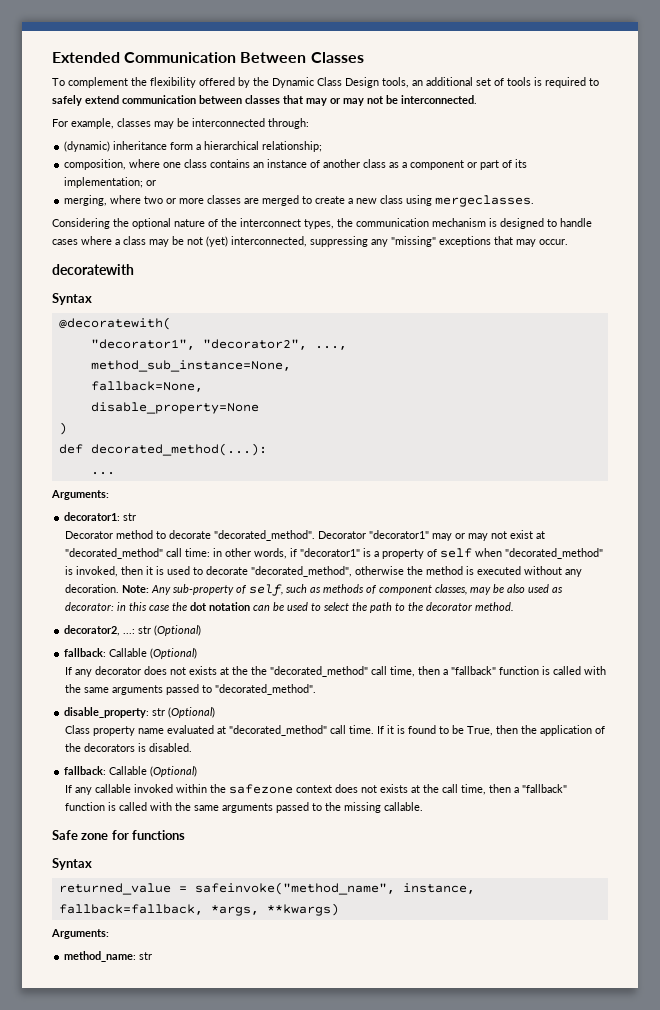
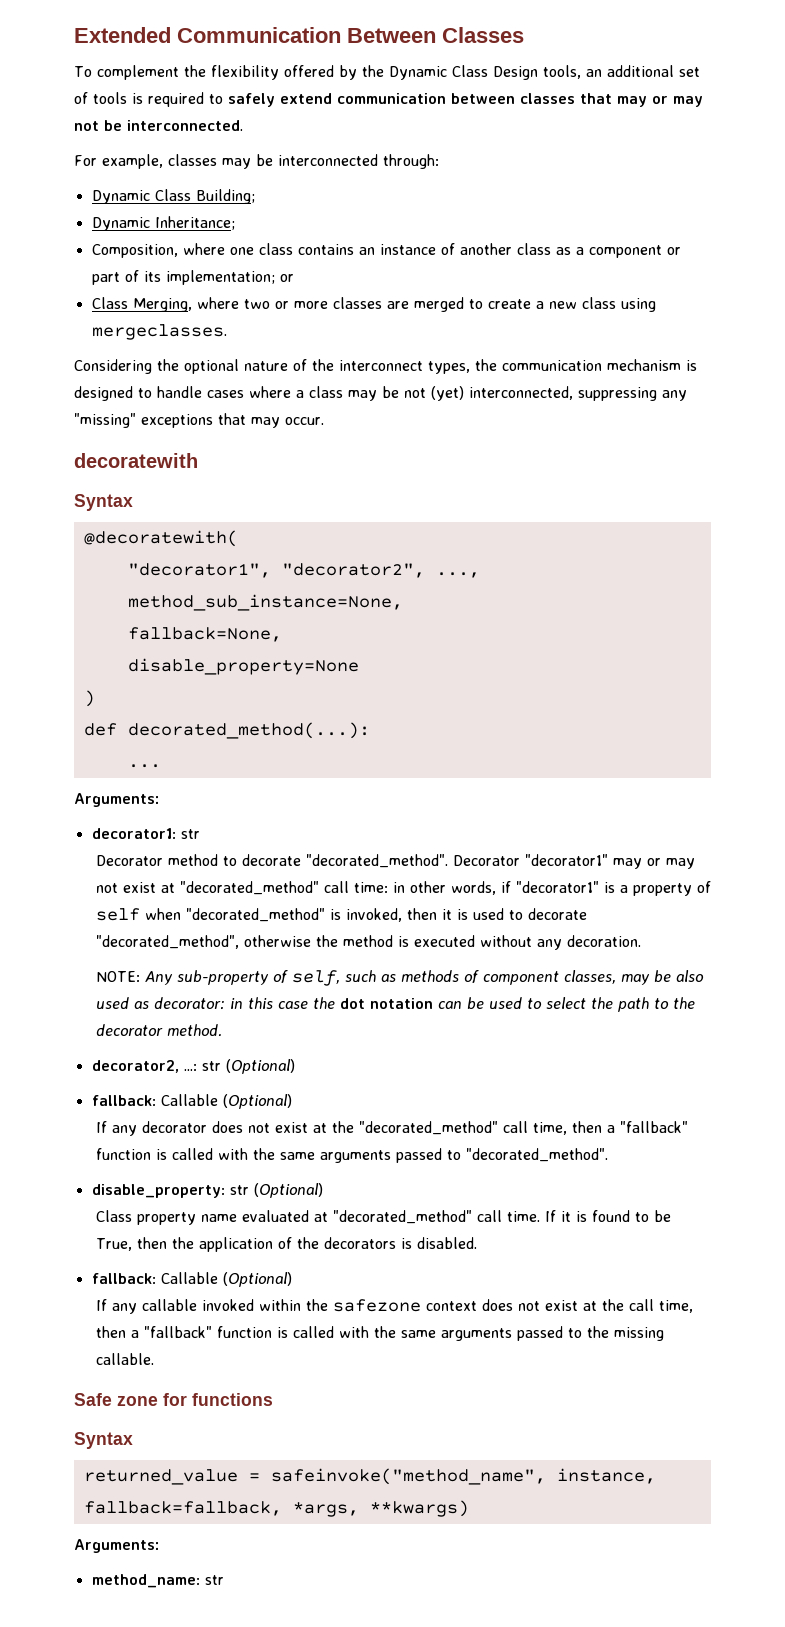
[64,141,323,152] [64,159,127,170] (dynamic) inheritance form a hierarchical relationship; // composition, -> [91,189,255,204] [91,216,235,231] [91,244,178,258] Dynamic Class Building; // Dynamic Inheritance; // Composition,
[64,195,108,206] merging, -> [91,297,192,312] Class Merging,
[121,585,149,593] Note: -> [95,971,140,982] // NOTE:
[188,666,267,675] exists at the the -> [274,1121,354,1133] exist at the
[379,784,408,793] exists -> [544,1300,578,1311] exist

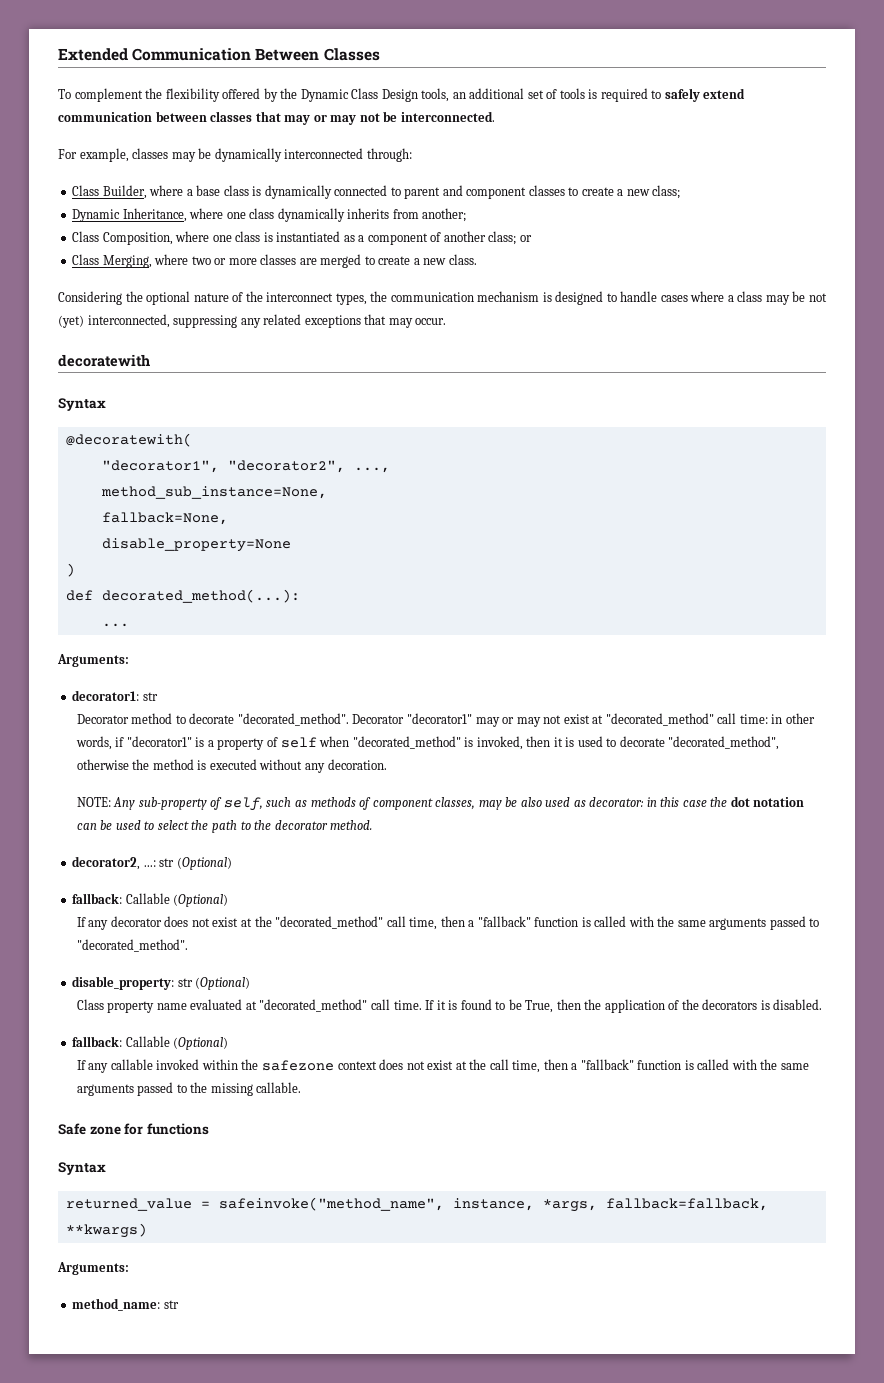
(273, 160) none -> [214,148,282,162] dynamically
[91,189,255,204] [91,216,235,231] [91,243,681,258] [91,270,275,285] Dynamic Class Building; // Dynamic Inheritance; // Composition, where one class contains an instance of another class as a component or part of its implementation; -> [72,185,681,199] [72,208,467,222] [72,231,517,245] Class Builder, where a base class is dynamically connected to parent and component classes to create a new class; // Dynamic Inheritance, where one class dynamically inherits from another; // Class Composition, where one class is instantiated as a component of another class;
[581,297,656,312] [91,324,227,340] class using mergeclasses. -> [448,254,477,265] class.
[74,413,136,428] "missing" -> [263,314,302,325] related
[83,1501,359,1517] fallback=fallback, *args, -> [542,1198,768,1212] *args, fallback=fallback,

